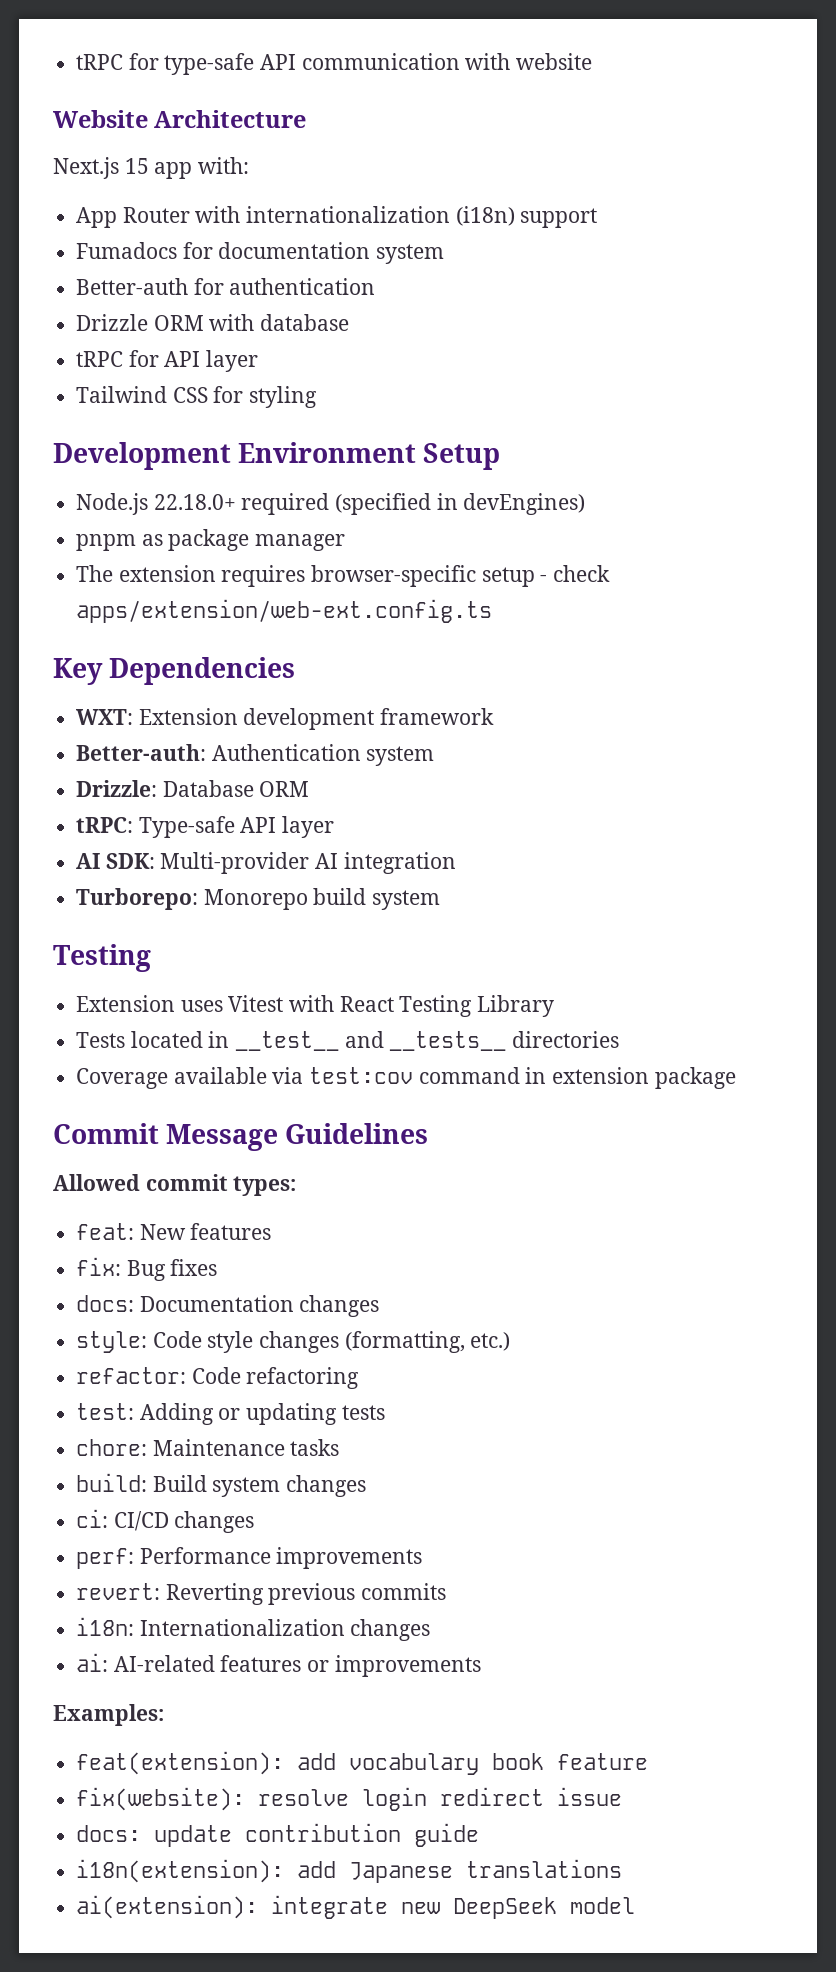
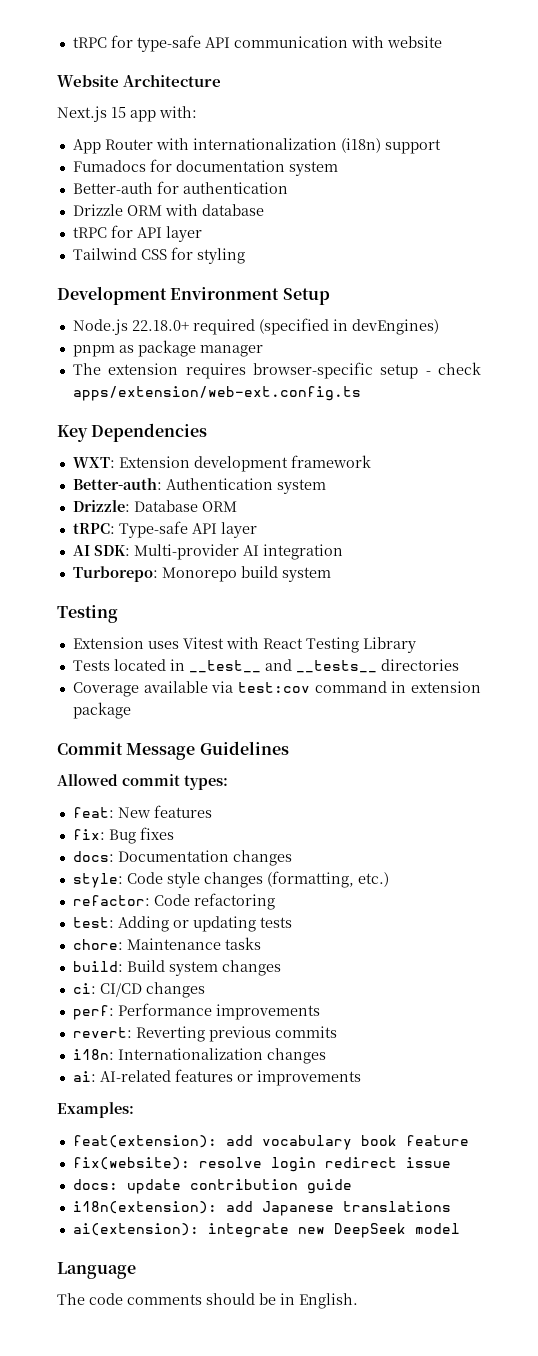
(636, 1905) none -> [57,1262,136,1279] [57,1293,358,1309] // Language // The code comments should be in English.

